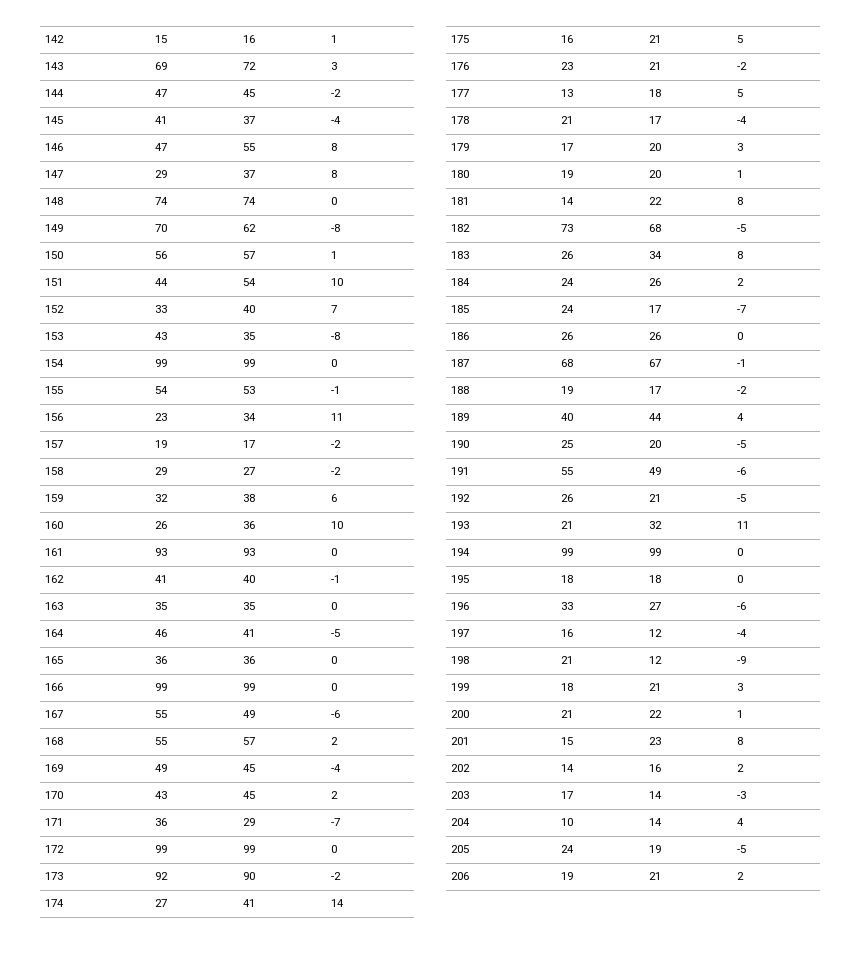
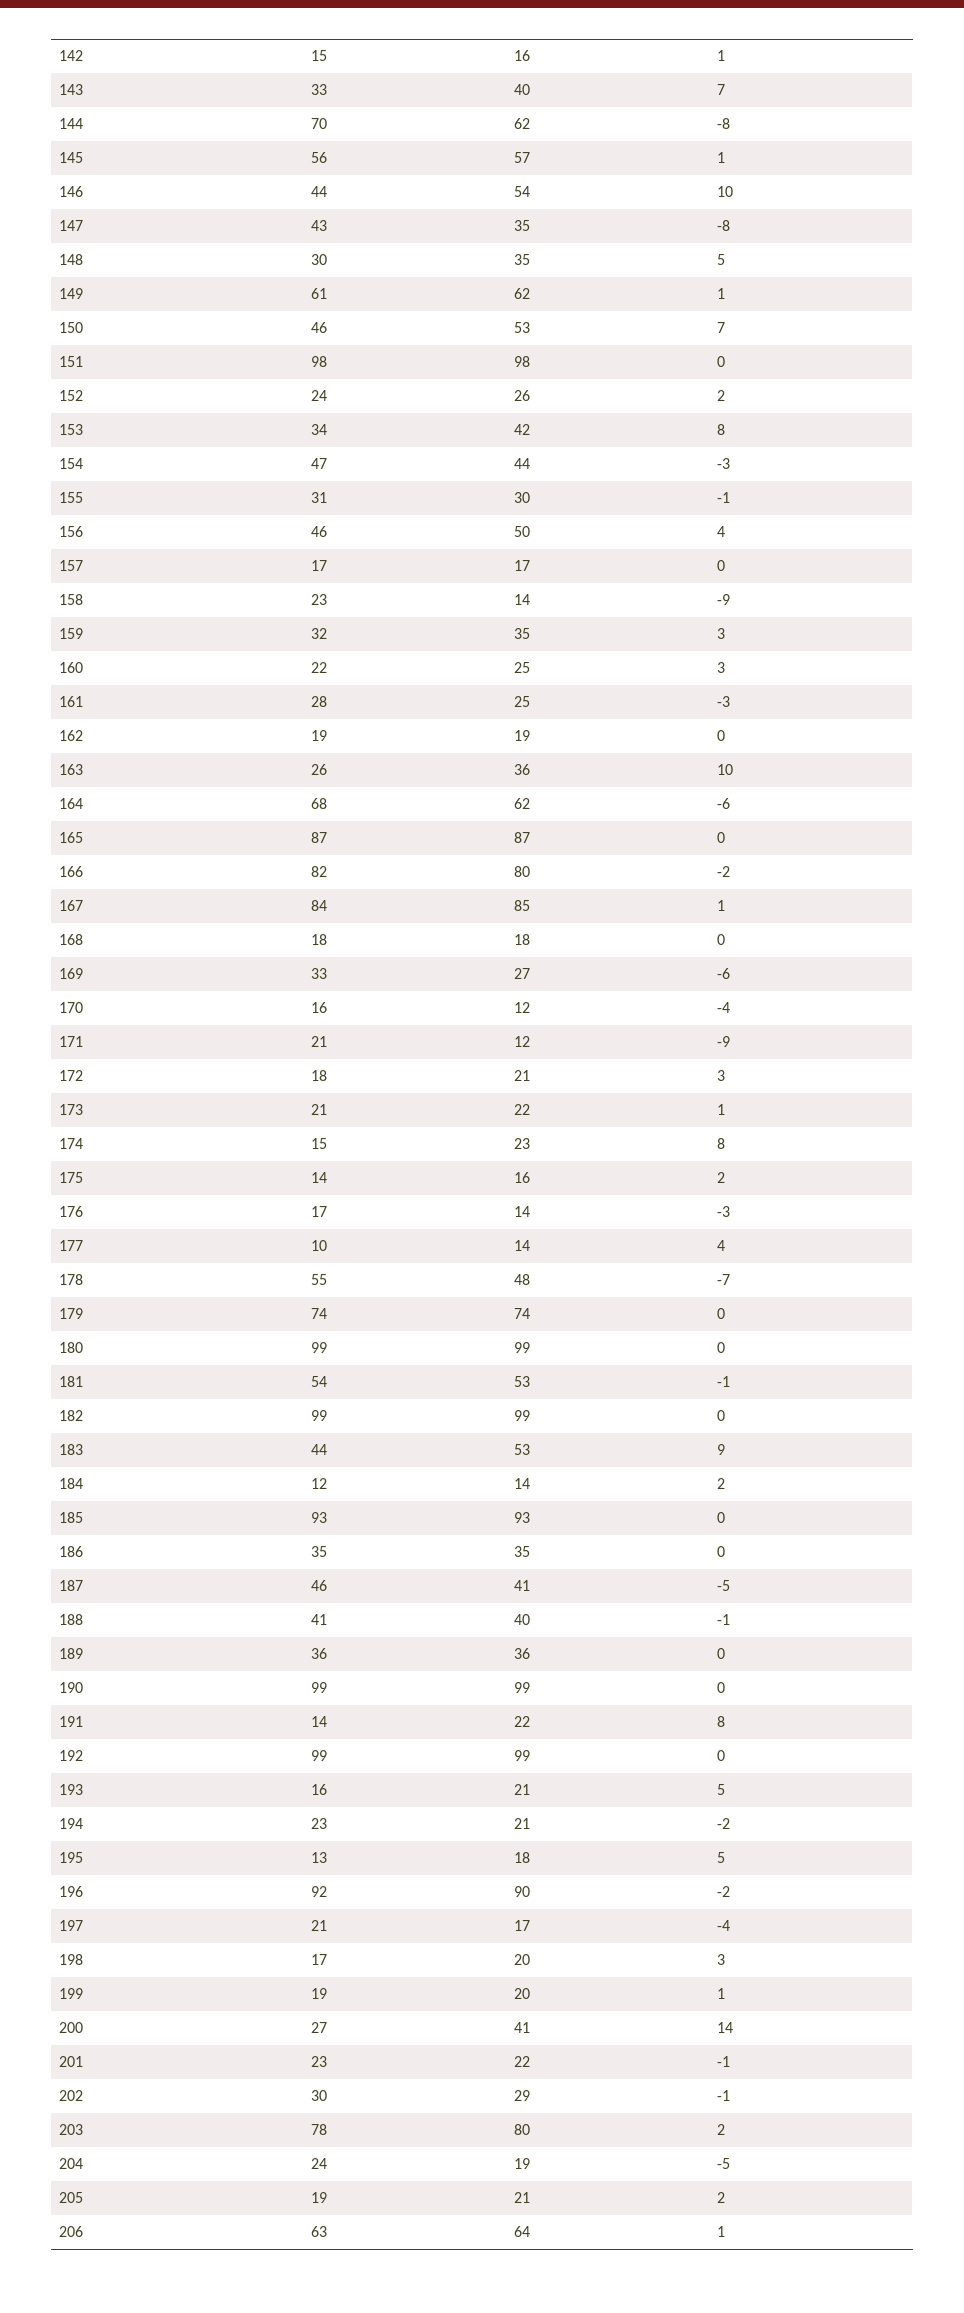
[154,62,167,70] [242,62,256,70] [330,62,337,70] [44,89,64,97] [154,89,167,97] [242,89,255,97] [330,89,341,97] [44,116,63,124] [154,116,167,124] [242,116,255,124] [330,116,341,124] [44,143,63,151] [154,143,167,151] [242,143,255,151] [330,143,337,151] [44,170,63,178] [154,170,167,178] [242,170,255,178] [330,170,337,178] [44,197,63,205] [154,197,168,205] [242,197,256,205] [330,197,337,205] [44,224,63,232] [154,224,167,232] [242,224,256,232] [330,224,340,232] [44,251,63,259] [154,251,167,259] [242,251,255,259] [330,251,337,259] [44,278,63,286] [154,278,168,286] [242,278,256,286] [330,278,343,286] [44,305,64,313] [154,305,167,313] [242,305,255,313] [330,305,337,313] [44,332,63,340] [154,332,167,340] [242,332,255,340] [330,332,340,340] [44,359,64,367] [154,359,167,367] [242,359,255,367] [330,359,337,367] [44,386,63,394] 69 | 72 | 3 // 144 | 47 | 45 | -2 // 145 | 41 | 37 | -4 // 146 | 47 | 55 | 8 // 147 | 29 | 37 | 8 // 148 | 74 | 74 | 0 // 149 | 70 | 62 | -8 // 150 | 56 | 57 | 1 // 151 | 44 | 54 | 10 // 152 | 33 | 40 | 7 // 153 | 43 | 35 | -8 // 154 | 99 | 99 | 0 // 155 -> [310,84,327,95] [513,84,530,95] [716,84,725,95] [58,118,83,129] [310,118,327,129] [513,118,530,129] [716,118,730,129] [58,152,83,163] [310,152,327,163] [513,152,530,163] [716,152,725,163] [58,186,83,197] [310,186,327,197] [513,186,530,197] [716,186,733,197] [58,220,83,231] [310,220,327,231] [513,220,530,231] [716,220,730,231] [58,254,83,265] [310,254,327,265] [513,254,530,265] [716,254,725,265] [58,288,83,299] [310,288,327,299] [513,288,530,299] [716,288,725,299] [58,322,83,333] [310,322,327,333] [513,322,530,333] [716,322,725,333] [58,356,83,367] [310,356,327,367] [513,356,530,367] [716,356,725,367] [58,390,83,401] [310,390,327,401] [513,390,530,401] [716,390,725,401] [58,424,83,435] [310,424,327,435] [513,424,530,435] [716,424,725,435] [58,458,83,469] [310,458,327,469] [513,458,530,469] [716,458,730,469] [58,492,83,503] [310,492,327,503] [513,492,530,503] [716,492,730,503] [58,526,83,537] [310,526,327,537] [513,526,530,537] [716,526,725,537] [58,560,83,571] [310,560,327,571] [513,560,530,571] [716,560,725,571] [58,594,83,605] [310,594,327,605] [513,594,530,605] [716,594,730,605] [58,628,83,639] [310,628,327,639] [513,628,530,639] [716,628,725,639] [58,662,83,673] [310,662,327,673] [513,662,530,673] [716,662,725,673] [58,696,83,707] [310,696,327,707] [513,696,530,707] [716,696,730,707] [58,730,83,741] [310,730,327,741] [513,730,530,741] [716,730,725,741] [58,764,83,775] [310,764,327,775] [513,764,530,775] [716,764,733,775] [58,798,83,809] [310,798,327,809] [513,798,530,809] [716,798,730,809] [58,832,83,843] [310,832,327,843] [513,832,530,843] [716,832,725,843] [58,866,83,877] [310,866,327,877] [513,866,530,877] [716,866,730,877] [58,900,83,911] [310,900,327,911] [513,900,530,911] [716,900,725,911] [58,934,83,945] [310,934,327,945] [513,934,530,945] [716,934,725,945] [58,968,83,979] [310,968,327,979] [513,968,530,979] [716,968,730,979] [58,1002,83,1013] [310,1002,327,1013] [513,1002,530,1013] [716,1002,730,1013] [58,1036,83,1047] [310,1036,327,1047] [513,1036,530,1047] [716,1036,730,1047] [58,1070,83,1081] [310,1070,327,1081] [513,1070,530,1081] [716,1070,725,1081] [58,1104,83,1115] [310,1104,327,1115] [513,1104,530,1115] [716,1104,725,1115] [58,1138,83,1149] [310,1138,327,1149] [513,1138,530,1149] [716,1138,725,1149] [58,1172,83,1183] [310,1172,327,1183] [513,1172,530,1183] [716,1172,725,1183] [58,1206,83,1217] [310,1206,327,1217] [513,1206,530,1217] [716,1206,730,1217] [58,1240,83,1251] [310,1240,327,1251] [513,1240,530,1251] [716,1240,725,1251] [58,1274,83,1285] [310,1274,327,1285] [513,1274,530,1285] [716,1274,730,1285] [58,1308,83,1319] [310,1308,327,1319] [513,1308,530,1319] [716,1308,725,1319] [58,1342,83,1353] [310,1342,327,1353] [513,1342,530,1353] [716,1342,725,1353] [58,1376,83,1387] 33 | 40 | 7 // 144 | 70 | 62 | -8 // 145 | 56 | 57 | 1 // 146 | 44 | 54 | 10 // 147 | 43 | 35 | -8 // 148 | 30 | 35 | 5 // 149 | 61 | 62 | 1 // 150 | 46 | 53 | 7 // 151 | 98 | 98 | 0 // 152 | 24 | 26 | 2 // 153 | 34 | 42 | 8 // 154 | 47 | 44 | -3 // 155 | 31 | 30 | -1 // 156 | 46 | 50 | 4 // 157 | 17 | 17 | 0 // 158 | 23 | 14 | -9 // 159 | 32 | 35 | 3 // 160 | 22 | 25 | 3 // 161 | 28 | 25 | -3 // 162 | 19 | 19 | 0 // 163 | 26 | 36 | 10 // 164 | 68 | 62 | -6 // 165 | 87 | 87 | 0 // 166 | 82 | 80 | -2 // 167 | 84 | 85 | 1 // 168 | 18 | 18 | 0 // 169 | 33 | 27 | -6 // 170 | 16 | 12 | -4 // 171 | 21 | 12 | -9 // 172 | 18 | 21 | 3 // 173 | 21 | 22 | 1 // 174 | 15 | 23 | 8 // 175 | 14 | 16 | 2 // 176 | 17 | 14 | -3 // 177 | 10 | 14 | 4 // 178 | 55 | 48 | -7 // 179 | 74 | 74 | 0 // 180 | 99 | 99 | 0 // 181
[44,413,63,421] [154,413,167,421] [242,413,256,421] [330,413,343,421] [44,440,63,448] [154,440,167,448] [242,440,255,448] [330,440,341,448] [44,467,63,475] [154,467,167,475] [242,467,255,475] [330,467,341,475] [44,494,63,502] [154,494,168,502] [242,494,255,502] [330,494,337,502] [44,521,63,529] [154,521,167,529] [242,521,255,529] [330,521,343,529] [44,548,63,556] [154,548,167,556] [242,548,255,556] [330,548,337,556] [44,575,64,583] [154,575,167,583] [242,575,255,583] [330,575,340,583] [44,602,63,610] [154,602,167,610] [242,602,255,610] [330,602,337,610] [44,629,64,637] [154,629,167,637] [242,629,255,637] [330,629,340,637] [44,656,63,664] 156 | 23 | 34 | 11 // 157 | 19 | 17 | -2 // 158 | 29 | 27 | -2 // 159 | 32 | 38 | 6 // 160 | 26 | 36 | 10 // 161 | 93 | 93 | 0 // 162 | 41 | 40 | -1 // 163 | 35 | 35 | 0 // 164 | 46 | 41 | -5 // 165 -> [58,1410,83,1421] [310,1410,327,1421] [513,1410,530,1421] [716,1410,725,1421] [58,1444,83,1455] [310,1444,327,1455] [513,1444,530,1455] [716,1444,725,1455] [58,1478,83,1489] [310,1478,327,1489] [513,1478,530,1489] [716,1478,725,1489] [58,1512,83,1523] [310,1512,327,1523] [513,1512,530,1523] [716,1512,725,1523] [58,1546,83,1557] [310,1546,327,1557] [513,1546,530,1557] [716,1546,725,1557] [58,1580,83,1591] [310,1580,327,1591] [513,1580,530,1591] [716,1580,730,1591] [58,1614,83,1625] [310,1614,327,1625] [513,1614,530,1625] [716,1614,730,1625] [58,1648,83,1659] 182 | 99 | 99 | 0 // 183 | 44 | 53 | 9 // 184 | 12 | 14 | 2 // 185 | 93 | 93 | 0 // 186 | 35 | 35 | 0 // 187 | 46 | 41 | -5 // 188 | 41 | 40 | -1 // 189
[44,683,63,691] [154,683,167,691] [242,683,255,691] [330,683,337,691] [44,710,63,718] [154,710,167,718] [242,710,255,718] [330,710,340,718] [44,737,63,745] [154,737,167,745] [242,737,255,745] [330,737,338,745] [44,764,63,772] [154,764,167,772] [242,764,255,772] [330,764,341,772] [44,791,63,799] [154,791,167,799] [242,791,255,799] [330,791,338,799] [44,818,63,826] [154,818,167,826] [242,818,255,826] [330,818,340,826] [44,845,64,853] [154,845,167,853] [242,845,255,853] [330,845,337,853] [44,872,63,880] [154,872,168,880] [242,872,255,880] [330,872,341,880] [44,899,64,907] [154,899,167,907] [242,899,255,907] [330,899,344,907] [450,35,469,43] [560,35,573,43] [648,35,661,43] [736,35,743,43] [450,62,469,70] [560,62,573,70] [648,62,661,70] [736,62,747,70] [450,89,469,97] [560,89,573,97] [648,89,661,97] [736,89,743,97] [450,116,469,124] [560,116,573,124] [648,116,661,124] [736,116,747,124] [450,143,469,151] [560,143,573,151] [648,143,661,151] [736,143,743,151] [450,170,469,178] [560,170,573,178] [648,170,661,178] [736,170,743,178] [450,197,469,205] [560,197,574,205] [648,197,662,205] [736,197,743,205] [450,224,470,232] [560,224,573,232] [648,224,661,232] [736,224,746,232] [450,251,469,259] [560,251,573,259] [648,251,662,259] [736,251,743,259] [450,278,470,286] [560,278,574,286] [648,278,661,286] [736,278,744,286] [450,305,469,313] [560,305,574,313] [648,305,661,313] [736,305,746,313] [450,332,469,340] [560,332,573,340] [648,332,661,340] [736,332,743,340] [450,359,469,367] [560,359,573,367] [648,359,661,367] [736,359,746,367] [450,386,469,394] [560,386,573,394] [648,386,661,394] [736,386,747,394] [450,413,469,421] [560,413,573,421] [648,413,662,421] [736,413,744,421] [450,440,469,448] [560,440,573,448] [648,440,661,448] [736,440,746,448] [450,467,469,475] [560,467,573,475] [648,467,661,475] [736,467,746,475] [450,494,470,502] [560,494,573,502] [648,494,661,502] [736,494,746,502] [450,521,469,529] [560,521,573,529] [648,521,662,529] [736,521,749,529] [450,548,470,556] [560,548,573,556] [648,548,661,556] [736,548,743,556] [450,575,469,583] [560,575,573,583] [648,575,661,583] [736,575,743,583] [450,602,469,610] [560,602,573,610] [648,602,661,610] [736,602,746,610] [450,629,469,637] [560,629,573,637] [648,629,662,637] [736,629,747,637] [450,656,469,664] [560,656,573,664] [648,656,662,664] [736,656,746,664] [450,683,469,691] [560,683,573,691] [648,683,661,691] [736,683,743,691] [450,710,469,718] [560,710,573,718] [648,710,662,718] [736,710,743,718] [450,737,469,745] [560,737,573,745] [648,737,661,745] [736,737,743,745] [450,764,470,772] [560,764,574,772] [648,764,661,772] [736,764,744,772] [450,791,469,799] [560,791,573,799] [648,791,662,799] [736,791,746,799] [450,818,470,826] [560,818,573,826] [648,818,662,826] [736,818,744,826] [450,845,469,853] 166 | 99 | 99 | 0 // 167 | 55 | 49 | -6 // 168 | 55 | 57 | 2 // 169 | 49 | 45 | -4 // 170 | 43 | 45 | 2 // 171 | 36 | 29 | -7 // 172 | 99 | 99 | 0 // 173 | 92 | 90 | -2 // 174 | 27 | 41 | 14 // 175 | 16 | 21 | 5 // 176 | 23 | 21 | -2 // 177 | 13 | 18 | 5 // 178 | 21 | 17 | -4 // 179 | 17 | 20 | 3 // 180 | 19 | 20 | 1 // 181 | 14 | 22 | 8 // 182 | 73 | 68 | -5 // 183 | 26 | 34 | 8 // 184 | 24 | 26 | 2 // 185 | 24 | 17 | -7 // 186 | 26 | 26 | 0 // 187 | 68 | 67 | -1 // 188 | 19 | 17 | -2 // 189 | 40 | 44 | 4 // 190 | 25 | 20 | -5 // 191 | 55 | 49 | -6 // 192 | 26 | 21 | -5 // 193 | 21 | 32 | 11 // 194 | 99 | 99 | 0 // 195 | 18 | 18 | 0 // 196 | 33 | 27 | -6 // 197 | 16 | 12 | -4 // 198 | 21 | 12 | -9 // 199 | 18 | 21 | 3 // 200 | 21 | 22 | 1 // 201 | 15 | 23 | 8 // 202 | 14 | 16 | 2 // 203 | 17 | 14 | -3 // 204 | 10 | 14 | 4 // 205 -> [58,1682,83,1693] [310,1682,327,1693] [513,1682,530,1693] [716,1682,725,1693] [58,1716,83,1727] [310,1716,327,1727] [513,1716,530,1727] [716,1716,725,1727] [58,1750,83,1761] [310,1750,327,1761] [513,1750,530,1761] [716,1750,725,1761] [58,1784,83,1795] [310,1784,327,1795] [513,1784,530,1795] [716,1784,725,1795] [58,1818,83,1829] [310,1818,327,1829] [513,1818,530,1829] [716,1818,730,1829] [58,1852,83,1863] [310,1852,327,1863] [513,1852,530,1863] [716,1852,725,1863] [58,1886,83,1897] [310,1886,327,1897] [513,1886,530,1897] [716,1886,730,1897] [58,1920,83,1931] [310,1920,327,1931] [513,1920,530,1931] [716,1920,730,1931] [58,1954,83,1965] [310,1954,327,1965] [513,1954,530,1965] [716,1954,725,1965] [58,1988,83,1999] [310,1988,327,1999] [513,1988,530,1999] [716,1988,725,1999] [58,2022,83,2033] [310,2022,327,2033] [513,2022,530,2033] [716,2022,733,2033] [58,2056,83,2067] [310,2056,327,2067] [513,2056,530,2067] [716,2056,730,2067] [58,2090,83,2101] [310,2090,327,2101] [513,2090,530,2101] [716,2090,730,2101] [58,2124,83,2135] [310,2124,327,2135] [513,2124,530,2135] [716,2124,725,2135] [58,2158,83,2169] 190 | 99 | 99 | 0 // 191 | 14 | 22 | 8 // 192 | 99 | 99 | 0 // 193 | 16 | 21 | 5 // 194 | 23 | 21 | -2 // 195 | 13 | 18 | 5 // 196 | 92 | 90 | -2 // 197 | 21 | 17 | -4 // 198 | 17 | 20 | 3 // 199 | 19 | 20 | 1 // 200 | 27 | 41 | 14 // 201 | 23 | 22 | -1 // 202 | 30 | 29 | -1 // 203 | 78 | 80 | 2 // 204
[450,872,469,880] 206 -> [58,2192,83,2203] 205
(744, 876) none -> [58,2226,83,2237] [310,2226,327,2237] [513,2226,530,2237] [716,2226,725,2237] // 206 | 63 | 64 | 1

